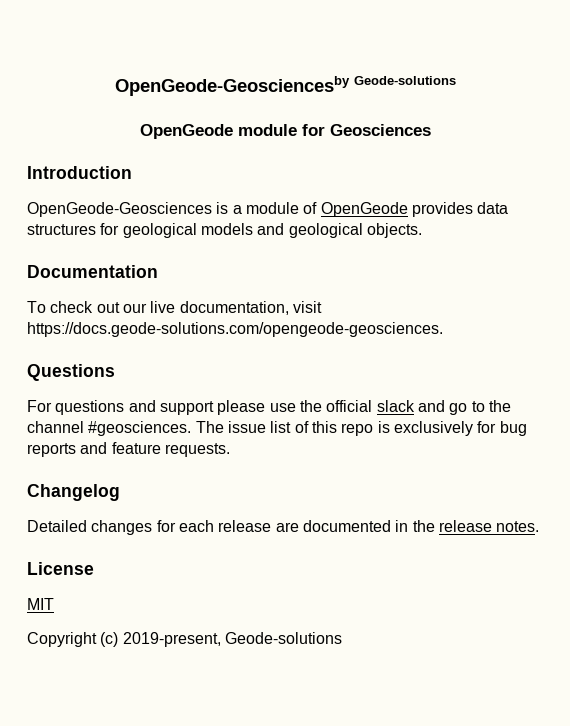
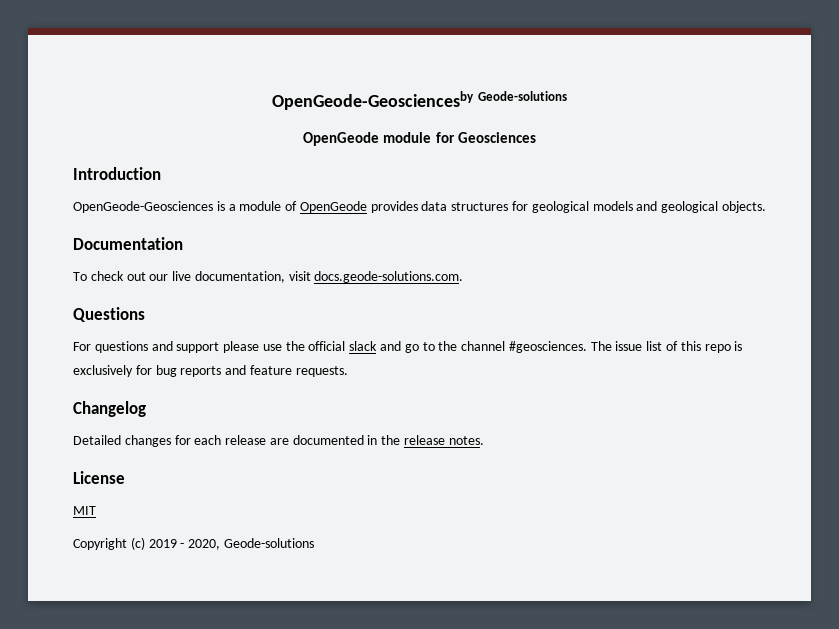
[27,322,443,337] https://docs.geode-solutions.com/opengeode-geosciences. -> [314,271,464,283] docs.geode-solutions.com.
[122,632,221,647] 2019-present, -> [148,539,221,550] 2019 - 2020,

